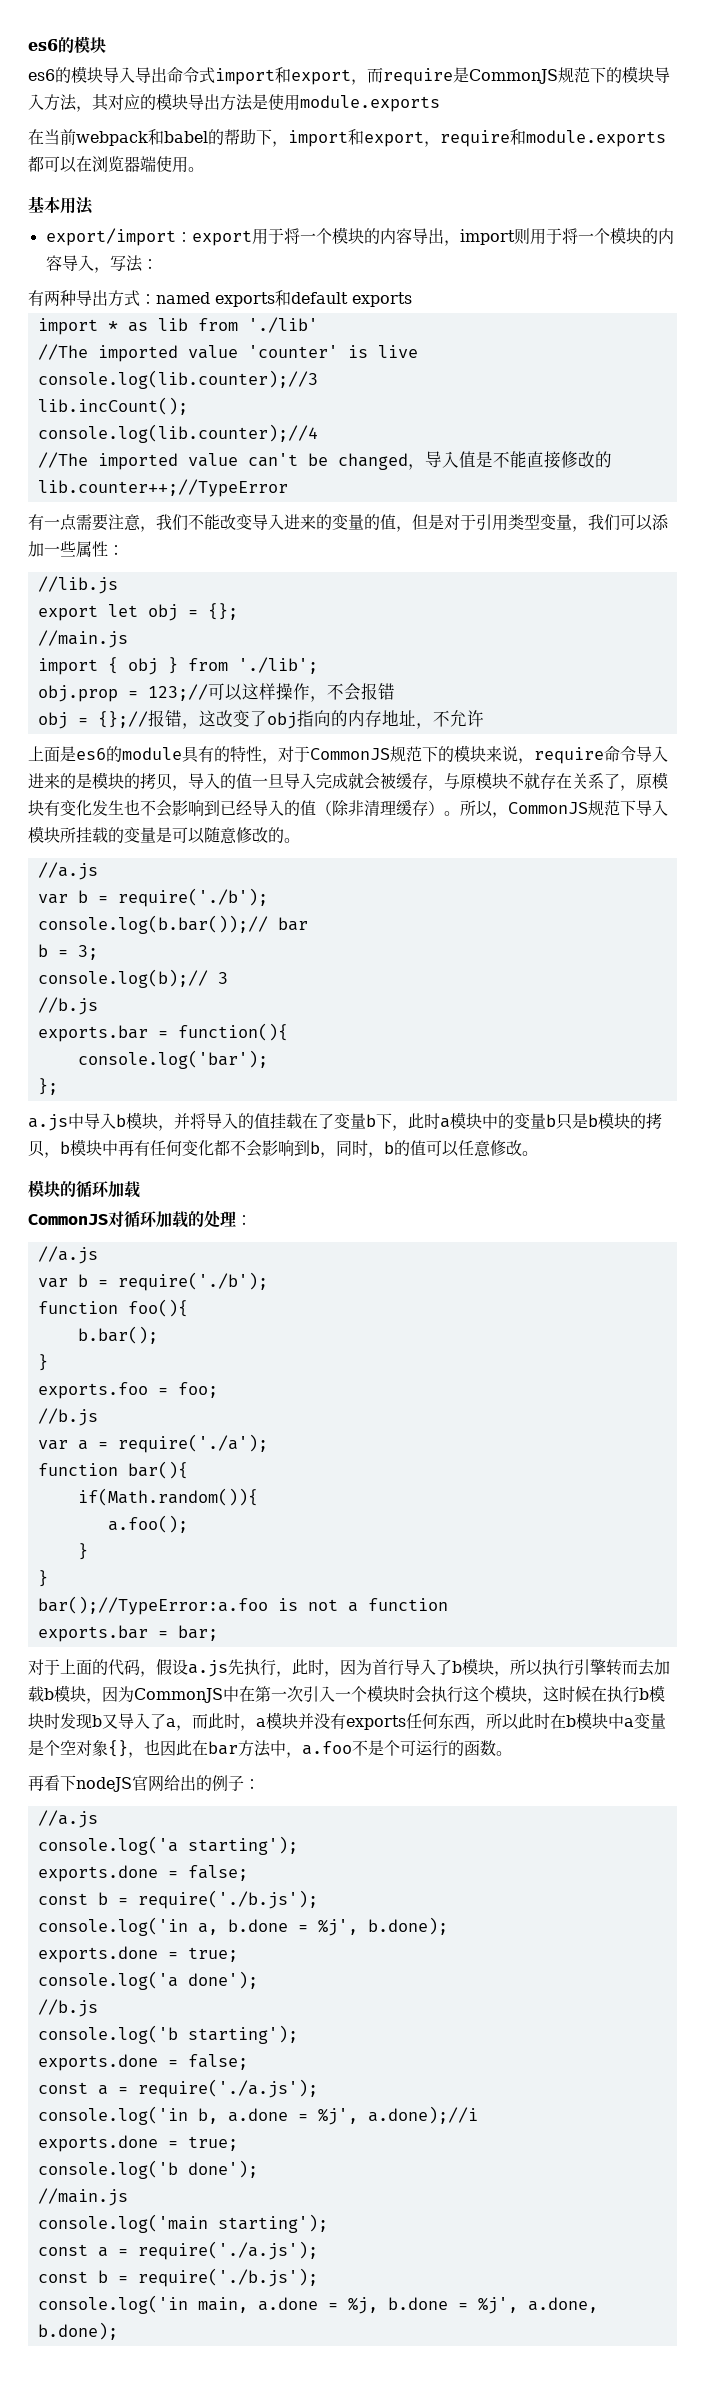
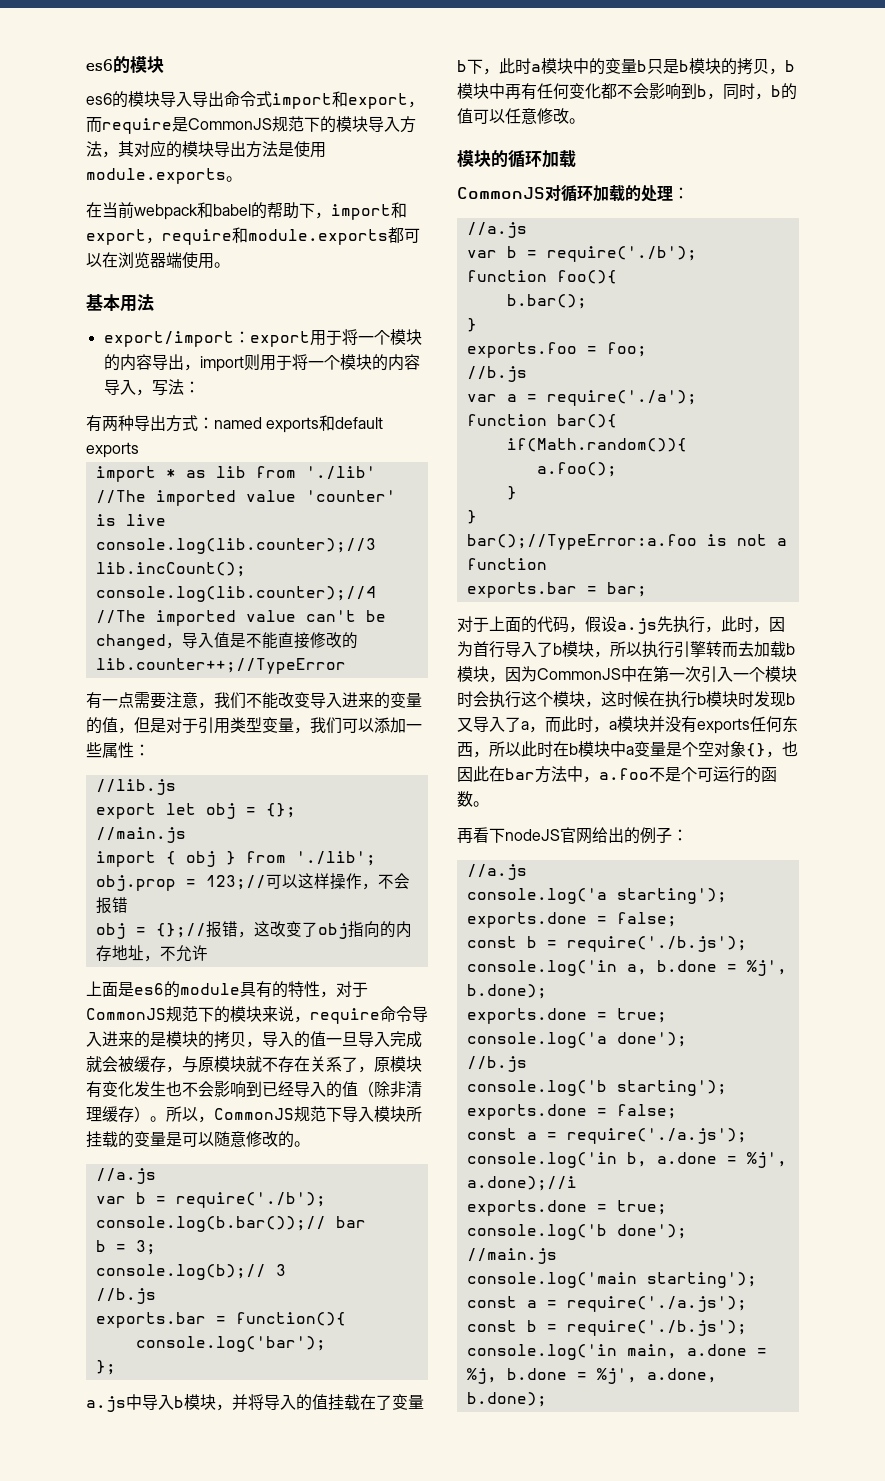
(440, 103) none -> [226,176,242,182] 。
[508,773,540,789] 不就 -> [246,1056,278,1072] 就不

